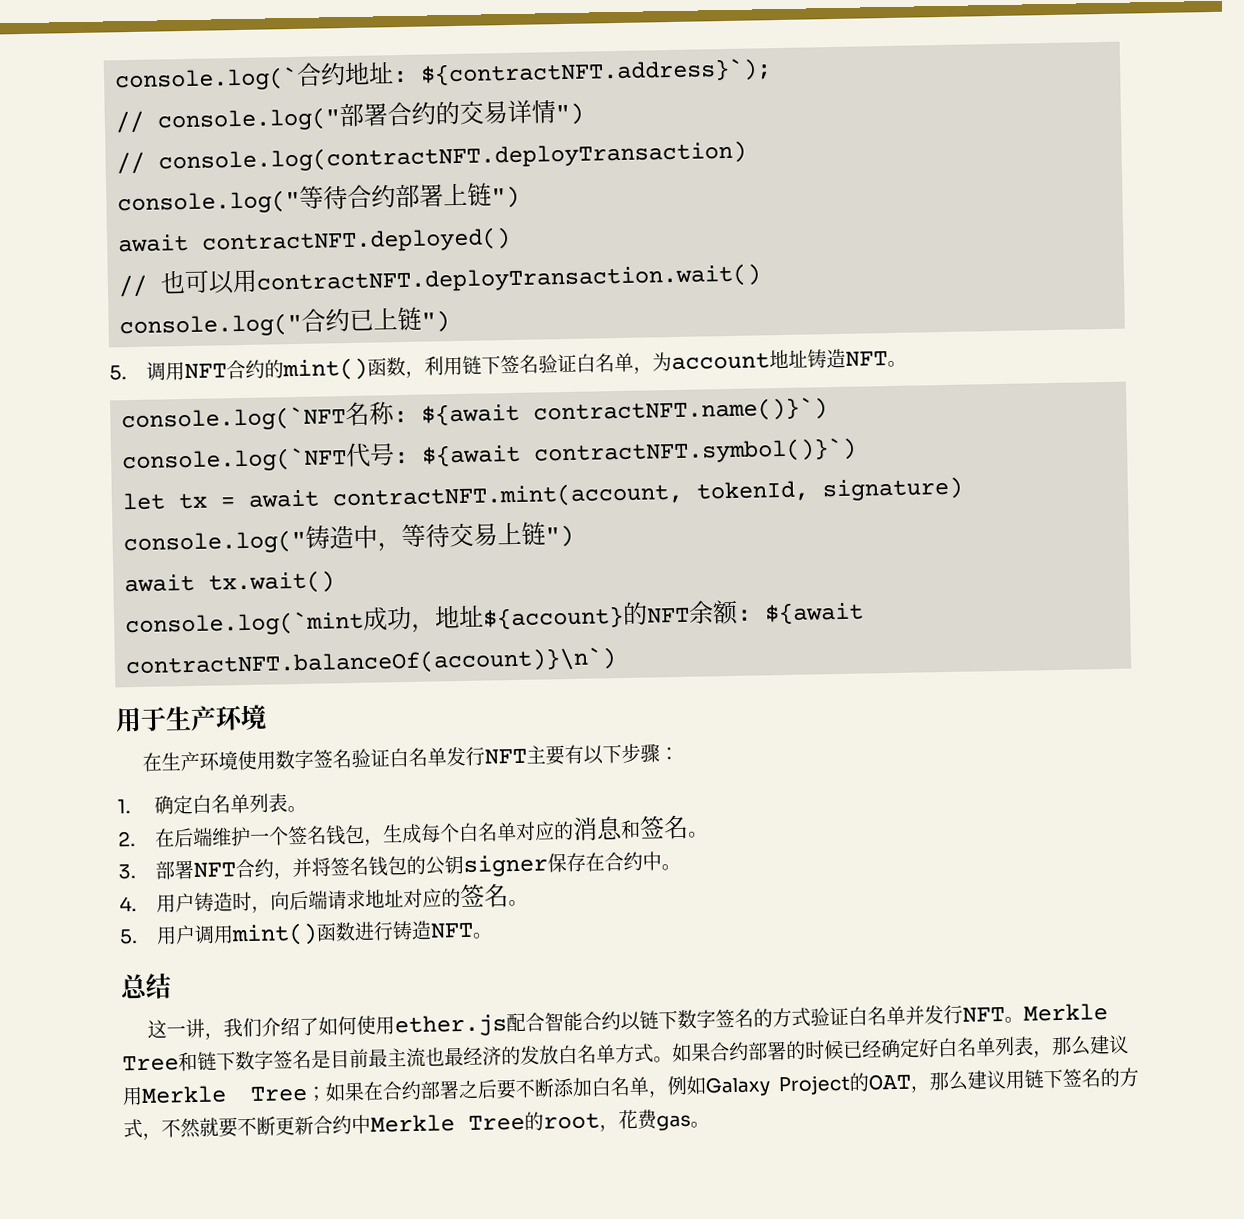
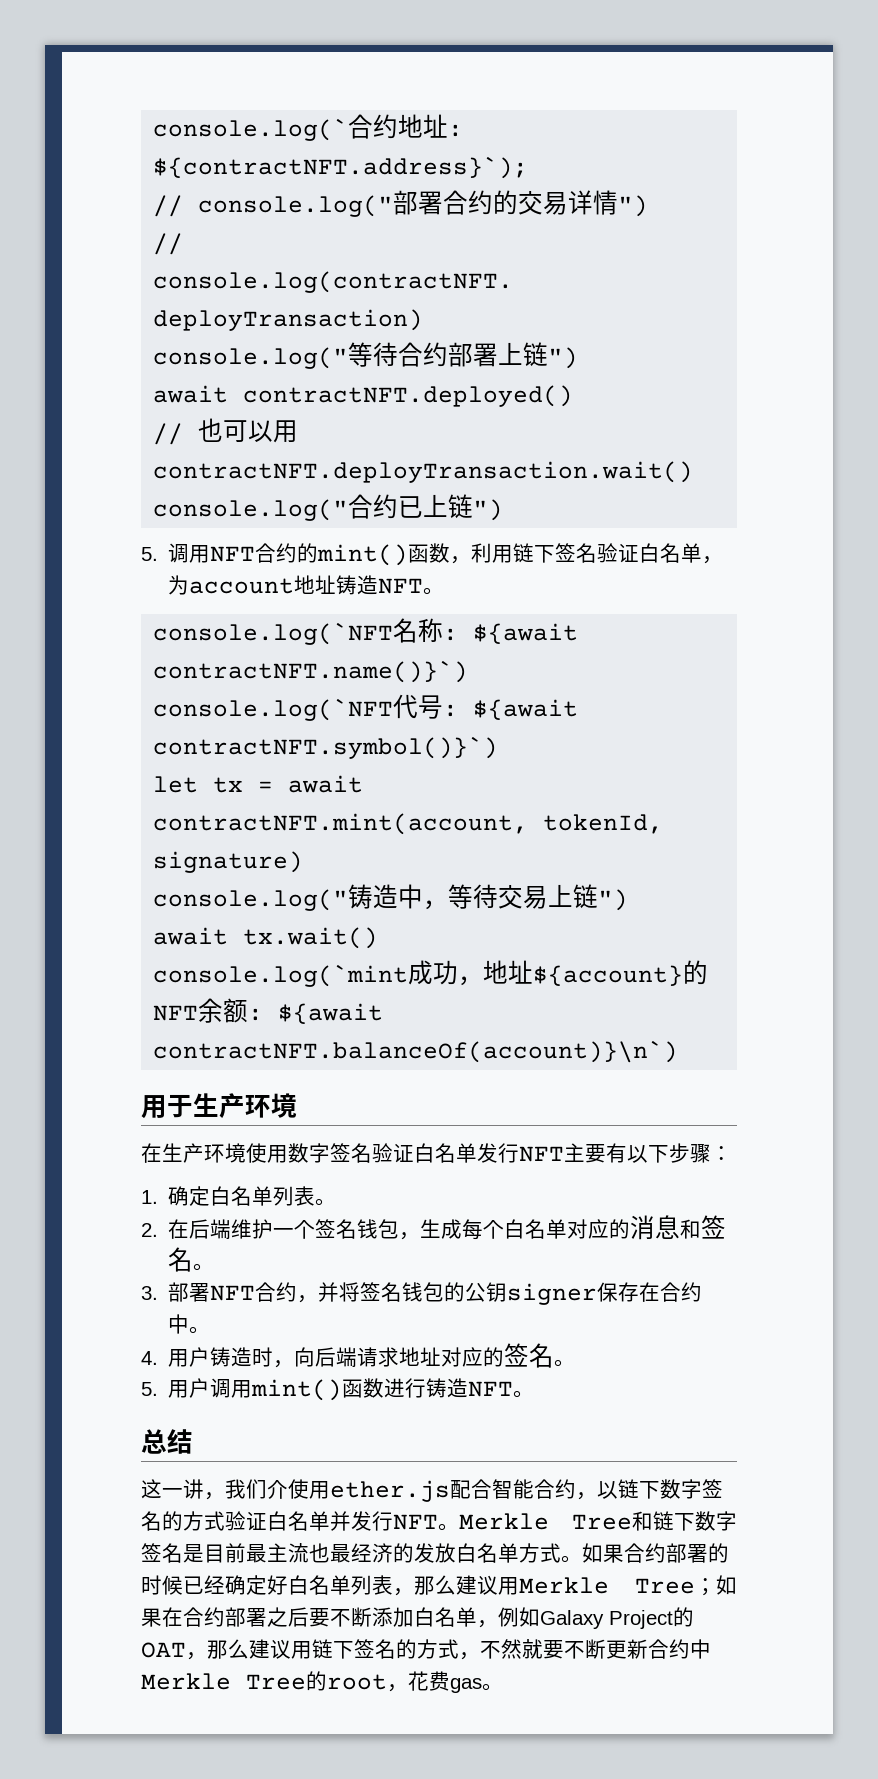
[279,1015,357,1037] 绍了如何 -> (288, 1489) none
(621, 1021) none -> [576,1492,597,1500] ，

